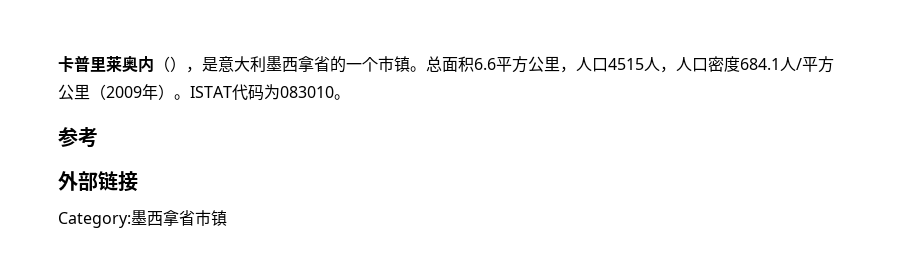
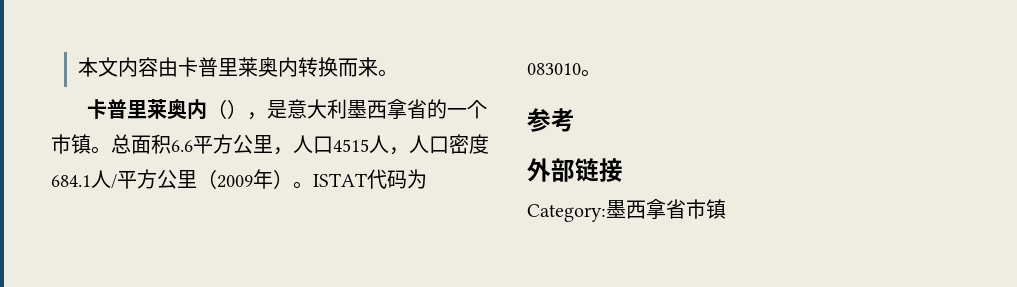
(58, 64) none -> [77,57,398,77] 本文内容由卡普里莱奥内转换而来。 //

